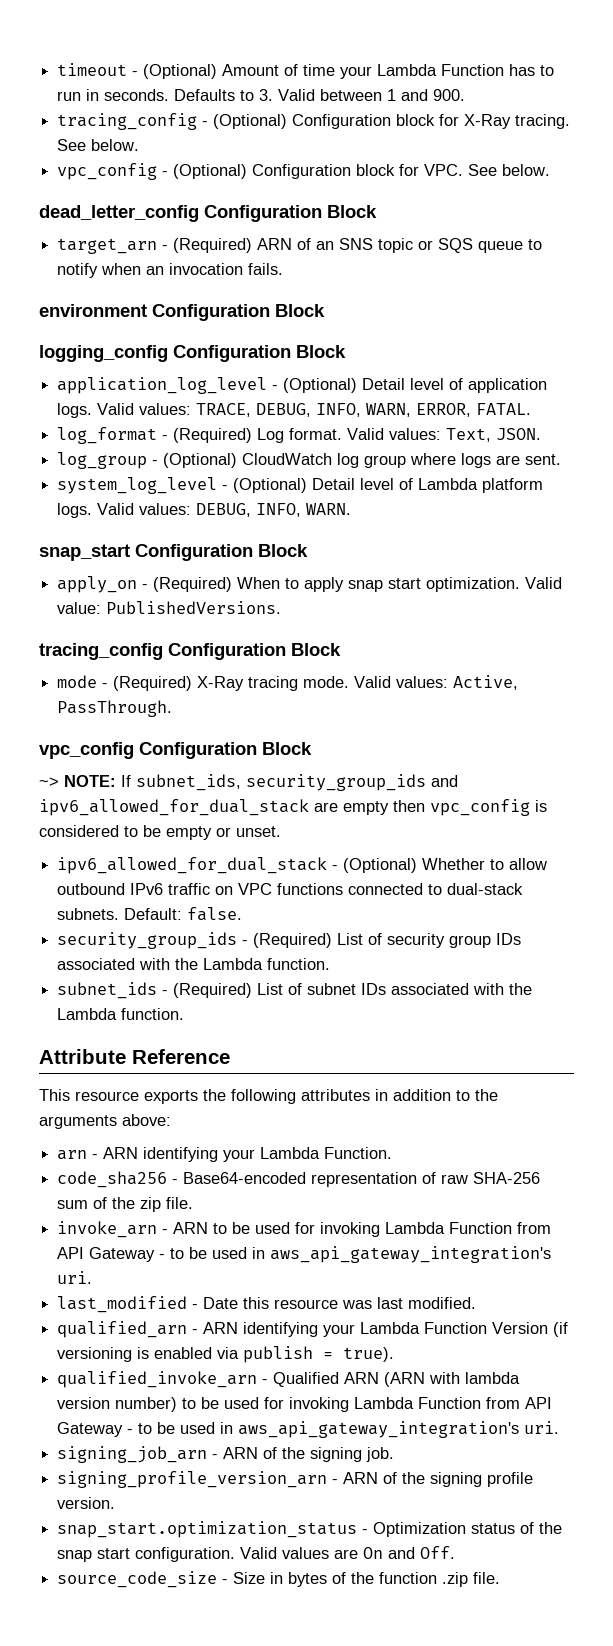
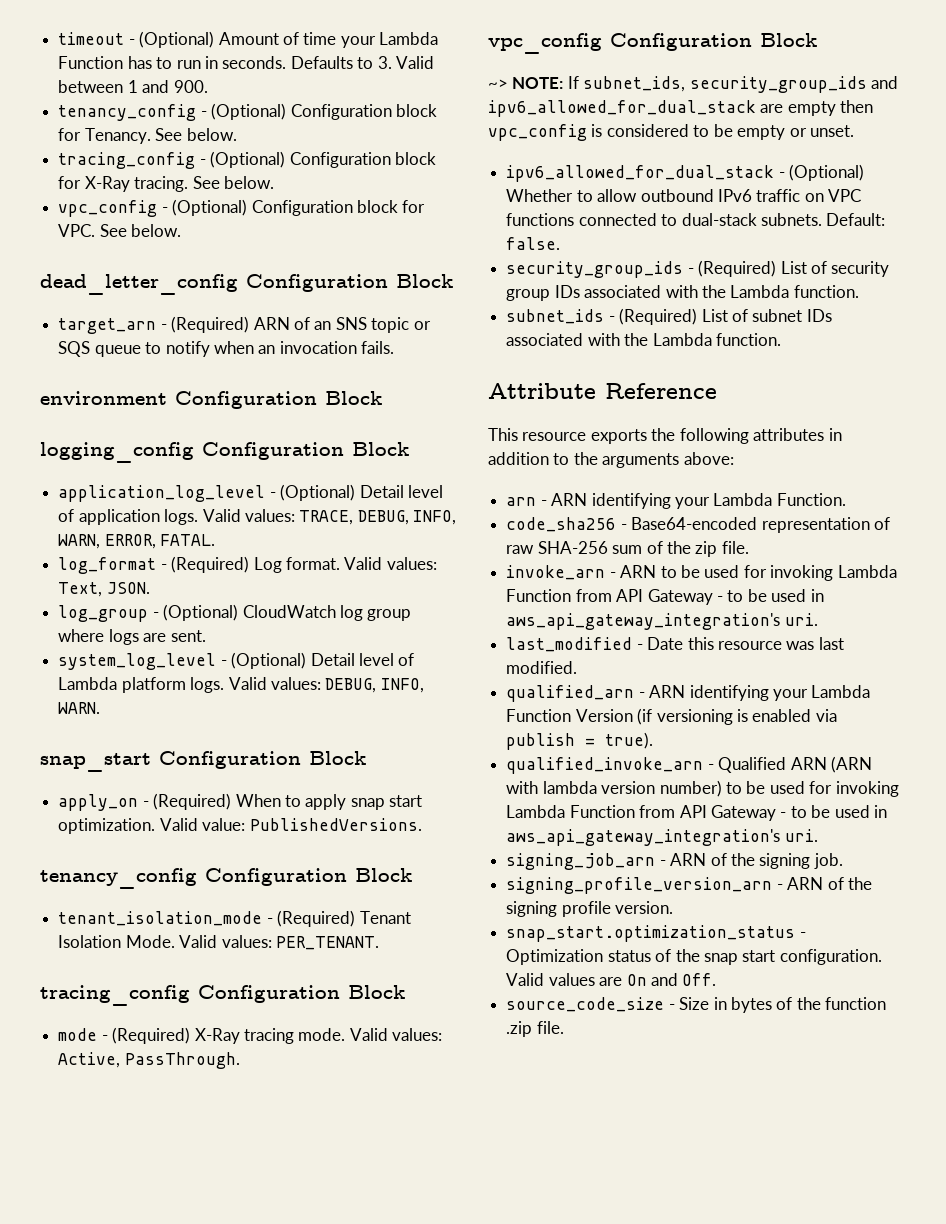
(466, 95) none -> [58,103,437,121] [58,128,237,144] // tenancy_config - (Optional) Configuration block for Tenancy. See below.
(282, 607) none -> [40,868,412,889] [58,910,411,927] [58,935,379,950] // tenancy_config Configuration Block // tenant_isolation_mode - (Required) Tenant Isolation Mode. Valid values: PER_TENANT.

